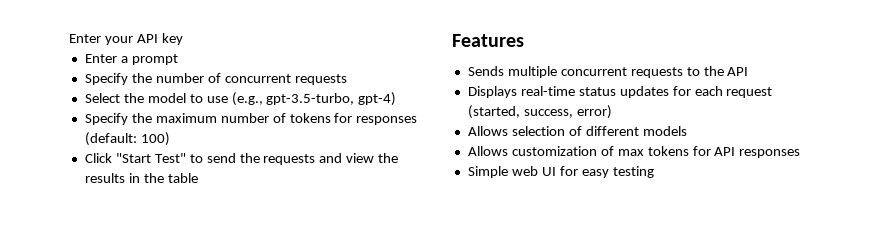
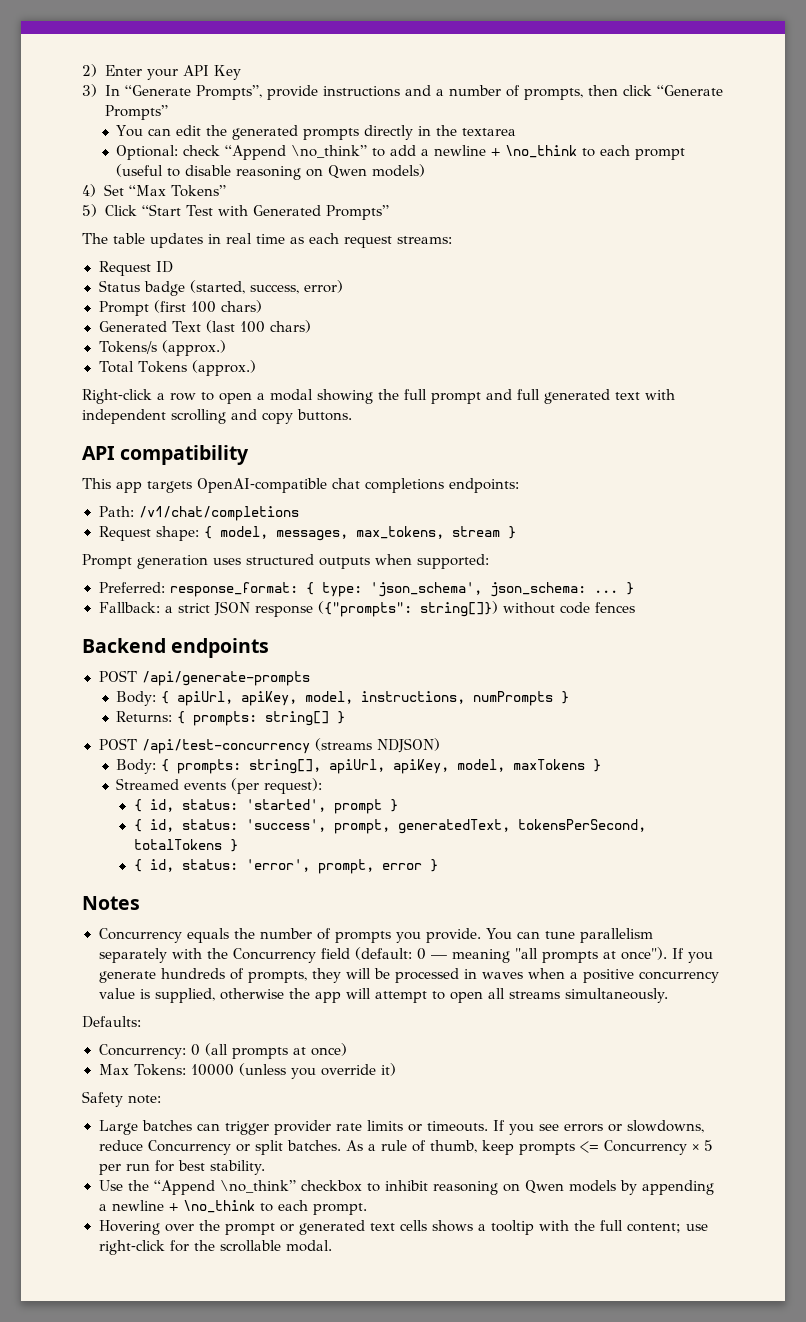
(69, 38) none -> [82,64,97,77] 2)
[161,33,183,45] [84,54,178,65] [84,73,347,85] [84,92,397,106] [84,113,418,125] [84,132,170,146] [84,153,399,165] [84,173,198,183] [452,34,524,47] [467,66,749,78] [467,86,773,98] [467,105,612,119] [467,126,687,136] [467,146,801,158] [467,166,654,178] key // Enter a prompt // Specify the number of concurrent requests // Select the model to use (e.g., gpt-3.5-turbo, gpt-4) // Specify the maximum number of tokens for responses (default: 100) // Click "Start Test" to send the requests and view the results in the table // Features // Sends multiple concurrent requests to the API // Displays real-time status updates for each request (started, success, error) // Allows selection of different models // Allows customization of max tokens for API responses // Simple web UI for easy testing -> [213,65,241,80] [82,84,723,100] [104,105,168,120] [116,125,517,140] [116,145,686,160] [116,164,426,180] [82,184,227,197] [82,204,390,220] [82,233,452,248] [98,261,173,276] [98,280,343,296] [98,300,262,316] [98,320,312,333] [98,340,227,356] [98,360,257,376] [82,389,675,404] [82,409,352,424] [82,445,250,465] [82,478,519,493] [98,506,299,521] [98,526,516,541] [82,554,489,569] [98,582,634,597] [98,601,635,617] [82,638,270,658] [98,670,310,686] [116,691,570,706] [116,711,346,726] [98,738,440,754] [116,759,602,774] [116,778,323,794] [133,799,398,814] [133,819,646,834] [133,839,238,852] [133,859,438,874] [82,896,140,910] [98,928,654,943] [98,947,713,963] [98,968,719,983] [98,988,669,1003] [82,1016,141,1028] [98,1043,347,1059] [98,1063,397,1079] [82,1091,161,1107] [98,1120,704,1135] [98,1140,713,1155] [98,1160,266,1175] [98,1180,714,1195] [98,1200,367,1215] [98,1220,708,1235] [98,1240,332,1255] Key // 3) In “Generate Prompts”, provide instructions and a number of prompts, then click “Generate Prompts” // You can edit the generated prompts directly in the textarea // Optional: check “Append \no_think” to add a newline + \no_think to each prompt (useful to disable reasoning on Qwen models) // 4) Set “Max Tokens” // 5) Click “Start Test with Generated Prompts” // The table updates in real time as each request streams: // Request ID // Status badge (started, success, error) // Prompt (first 100 chars) // Generated Text (last 100 chars) // Tokens/s (approx.) // Total Tokens (approx.) // Right‑click a row to open a modal showing the full prompt and full generated text with independent scrolling and copy buttons. // API compatibility // This app targets OpenAI‑compatible chat completions endpoints: // Path: /v1/chat/completions // Request shape: { model, messages, max_tokens, stream } // Prompt generation uses structured outputs when supported: // Preferred: response_format: { type: 'json_schema', json_schema: ... } // Fallback: a strict JSON response ({"prompts": string[]}) without code fences // Backend endpoints // POST /api/generate-prompts // Body: { apiUrl, apiKey, model, instructions, numPrompts } // Returns: { prompts: string[] } // POST /api/test-concurrency (streams NDJSON) // Body: { prompts: string[], apiUrl, apiKey, model, maxTokens } // Streamed events (per request): // { id, status: 'started', prompt } // { id, status: 'success', prompt, generatedText, tokensPerSecond, totalTokens } // { id, status: 'error', prompt, error } // Notes // Concurrency equals the number of prompts you provide. You can tune parallelism separately with the Concurrency field (default: 0 — meaning "all prompts at once"). If you generate hundreds of prompts, they will be processed in waves when a positive concurrency value is supplied, otherwise the app will attempt to open all streams simultaneously. // Defaults: // Concurrency: 0 (all prompts at once) // Max Tokens: 10000 (unless you override it) // Safety note: // Large batches can trigger provider rate limits or timeouts. If you see errors or slowdowns, reduce Concurrency or split batches. As a rule of thumb, keep prompts <= Concurrency × 5 per run for best stability. // Use the “Append \no_think” checkbox to inhibit reasoning on Qwen models by appending a newline + \no_think to each prompt. // Hovering over the prompt or generated text cells shows a tooltip with the full content; use right‑click for the scrollable modal.

